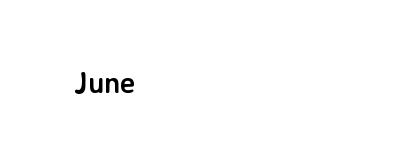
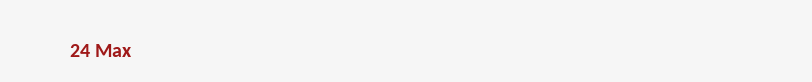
[74,72,135,94] June -> [70,44,133,57] 24 Max

